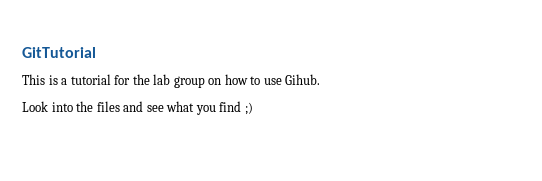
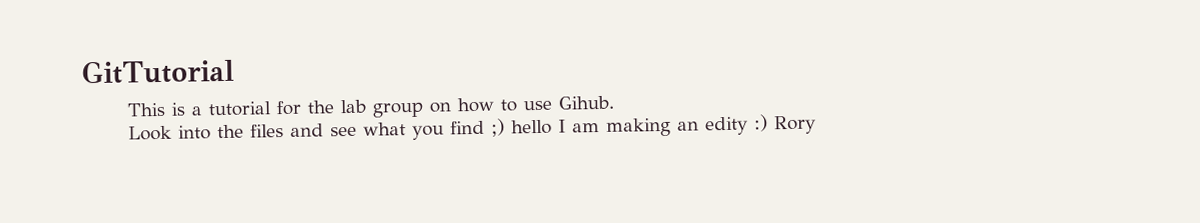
(253, 108) none -> [511,114,817,137] hello I am making an edity :) Rory

